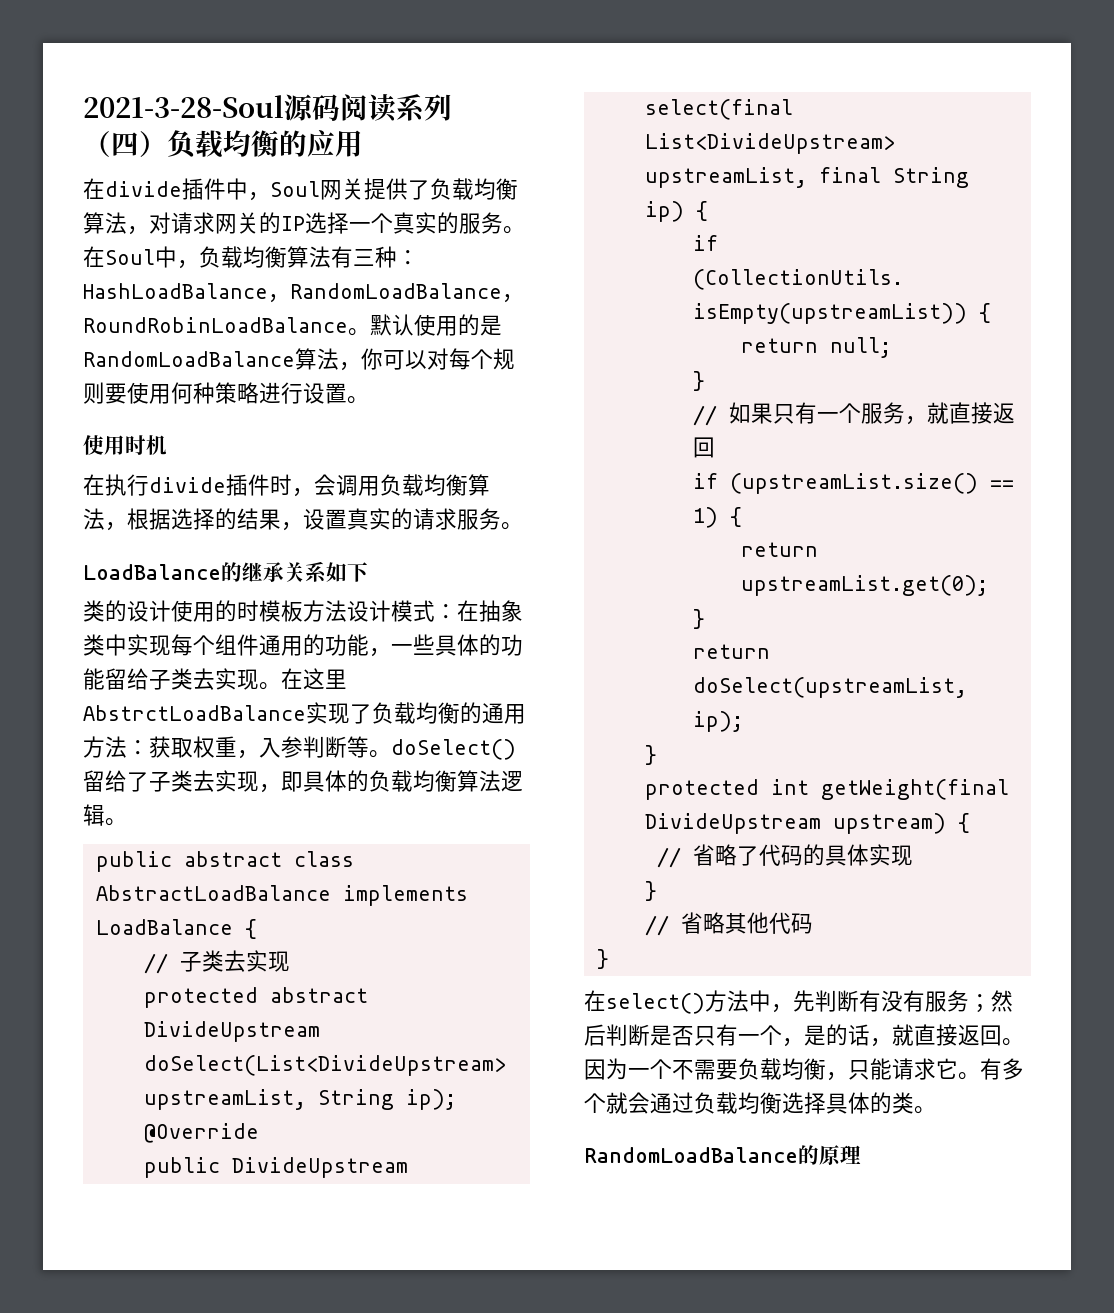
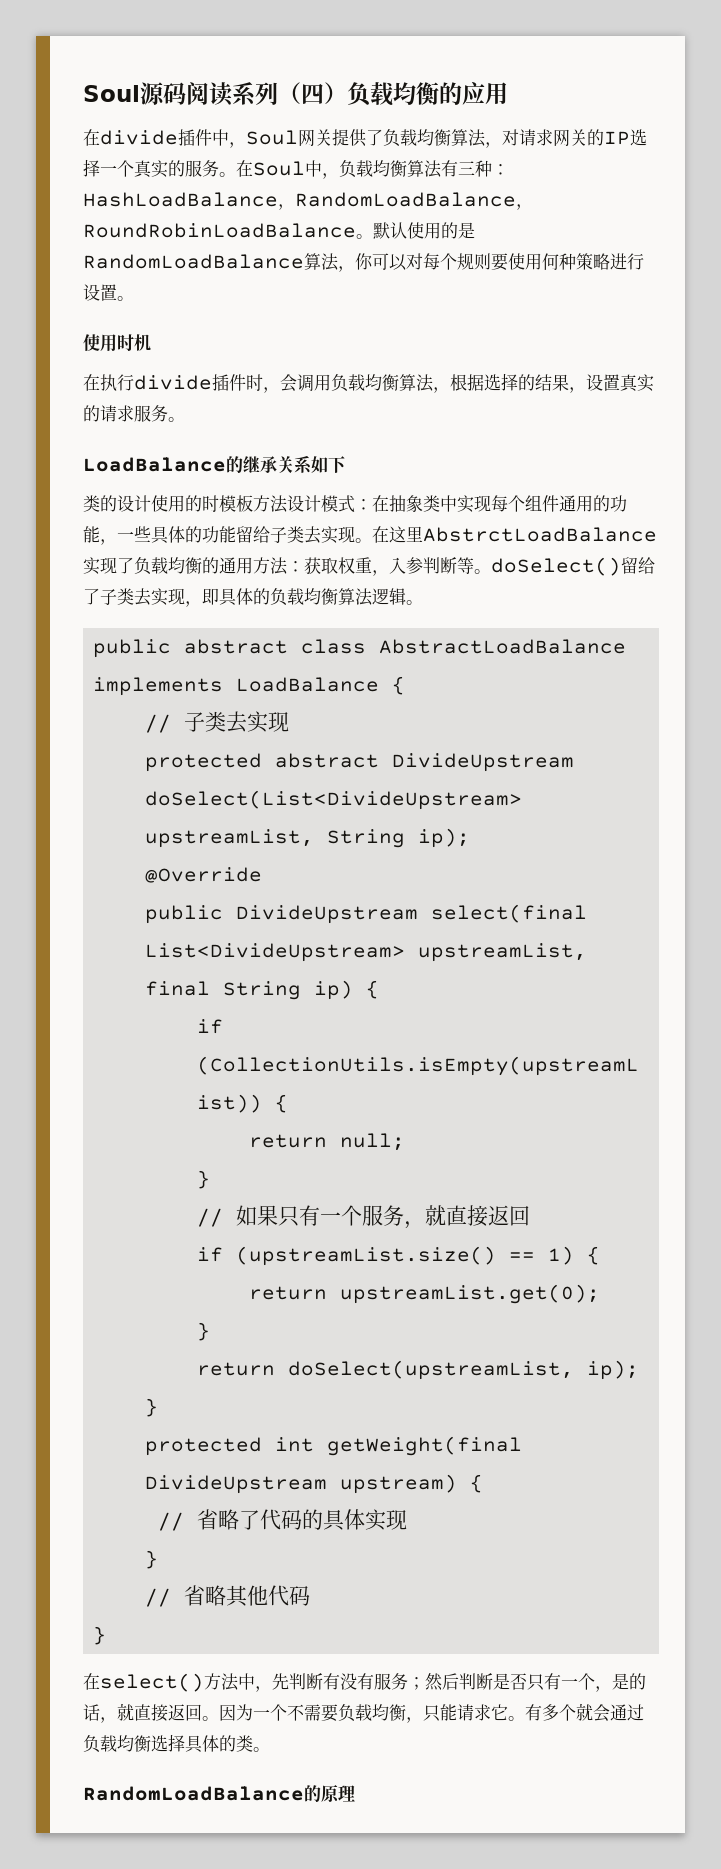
[83,95,284,118] 2021-3-28-Soul -> [83,85,140,102] Soul

